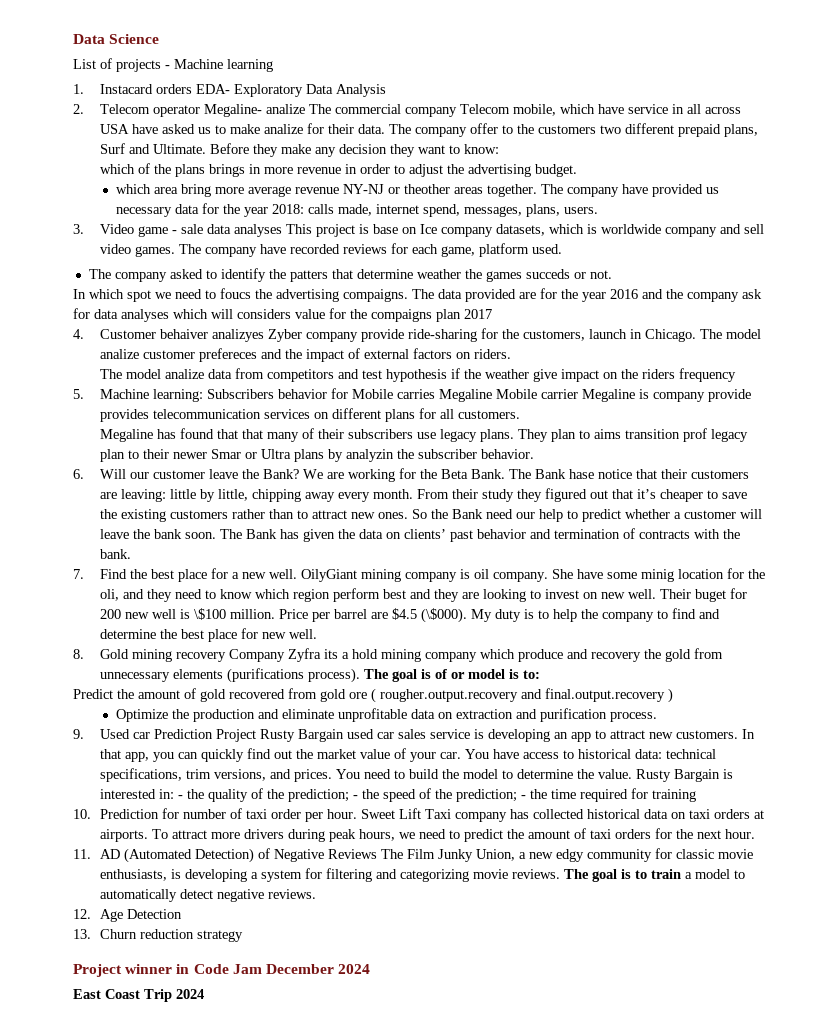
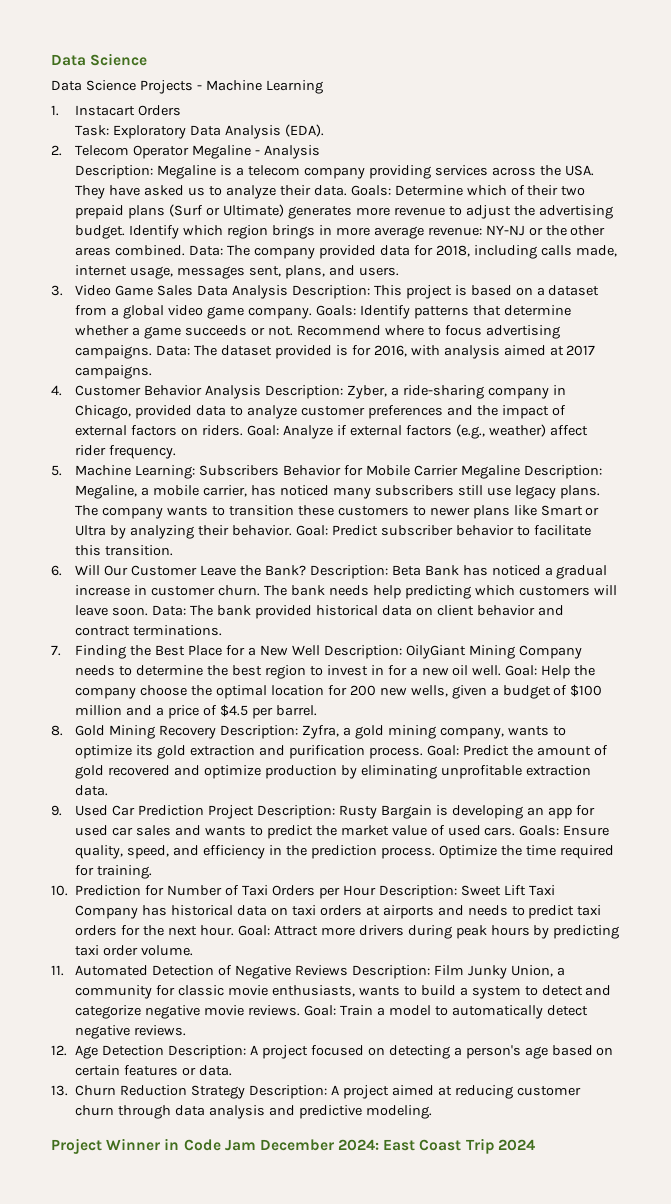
[73,58,161,72] List of projects -> [51,80,193,94] Data Science Projects
[227,59,273,72] learning -> [265,80,323,94] Learning
[99,84,230,94] Instacard orders EDA- -> [75,105,182,116] [75,125,110,136] Instacart Orders // Task:
(386, 90) none -> [285,124,325,137] (EDA).
[152,104,741,117] [99,123,758,137] [99,143,499,157] [99,163,390,177] operator Megaline- analize The commercial company Telecom mobile, which have service in all across USA have asked us to make analize for their data. The company offer to the customers two different prepaid plans, Surf and Ultimate. Before they make any decision they want to know: // which of the plans brings in more revenue in order -> [133,145,321,159] [75,165,594,179] [75,185,586,199] [75,204,445,219] Operator Megaline - Analysis // Description: Megaline is a telecom company providing services across the USA. They have asked us to analyze their data. Goals: Determine which of their two prepaid plans (Surf or Ultimate) generates more revenue
[115,184,211,197] // which area bring -> [129,225,333,239] Identify which region brings in
[294,187,339,194] revenue -> [427,227,482,236] revenue:
[403,184,719,197] [115,203,598,217] [73,224,764,237] [99,243,562,257] [88,268,612,282] [73,288,762,302] [73,308,461,322] theother areas together. The company have provided us necessary data for the year 2018: calls made, internet spend, messages, plans, users. // 3. Video game - sale data analyses This project is base on Ice company datasets, which is worldwide company and sell video games. The company have recorded reviews for each game, platform used. // The company asked to identify the patters that determine weather the games succeds or not. // In which spot we need to foucs the advertising compaigns. The data provided are for the year 2016 and the company ask for data analyses which will considers value for the compaigns plan -> [545,225,606,236] [75,245,617,259] [75,265,399,279] [51,285,600,299] [75,305,571,319] [75,325,560,339] [75,345,564,359] the other areas combined. Data: The company provided data for 2018, including calls made, internet usage, messages sent, plans, and users. // 3. Video Game Sales Data Analysis Description: This project is based on a dataset from a global video game company. Goals: Identify patterns that determine whether a game succeeds or not. Recommend where to focus advertising campaigns. Data: The dataset provided is for 2016, with analysis aimed at
(492, 314) none -> [75,365,153,379] campaigns.
[159,328,761,342] [99,348,257,362] behaiver analizyes Zyber company provide ride-sharing for the customers, launch in Chicago. The model analize customer prefereces -> [144,385,566,399] [75,405,443,419] Behavior Analysis Description: Zyber, a ride-sharing company in Chicago, provided data to analyze customer preferences
[99,368,736,382] [73,388,751,402] [99,408,520,422] [99,428,748,442] [99,449,534,462] [73,468,749,482] [99,488,747,502] [99,509,762,522] [99,528,740,542] [99,549,131,559] [73,568,765,582] [99,588,747,602] [99,608,720,623] [99,628,317,642] [73,648,723,662] [99,668,540,683] // The model analize data from competitors and test hypothesis if the weather give impact on the riders frequency // 5. Machine learning: Subscribers behavior for Mobile carries Megaline Mobile carrier Megaline is company provide provides telecommunication services on different plans for all customers. // Megaline has found that that many of their subscribers use legacy plans. They plan to aims transition prof legacy plan to their newer Smar or Ultra plans by analyzin the subscriber behavior. // 6. Will our customer leave the Bank? We are working for the Beta Bank. The Bank hase notice that their customers are leaving: little by little, chipping away every month. From their study they figured out that it’s cheaper to save the existing customers rather than to attract new ones. So the Bank need our help to predict whether a customer will leave the bank soon. The Bank has given the data on clients’ past behavior and termination of contracts with the bank. // 7. Find the best place for a new well. OilyGiant mining company is oil company. She have some minig location for the oli, and they need to know which region perform best and they are looking to invest on new well. Their buget for 200 new well is \$100 million. Price per barrel are $4.5 (\$000). My duty is to help the company to find and determine the best place for new well. // 8. Gold mining recovery Company Zyfra its a hold mining company which produce and recovery the gold from unnecessary elements (purifications process). The goal is of or model is to: // -> [247,424,588,439] [75,445,177,459] [51,465,602,479] [75,485,600,499] [75,505,600,519] [75,525,591,539] [75,545,174,556] [51,565,608,579] [75,585,617,599] [75,605,564,619] [75,625,223,636] [51,645,582,659] [75,665,596,679] [75,684,603,699] [75,704,317,719] [51,725,566,739] [75,745,459,759] Goal: Analyze if external factors (e.g., weather) affect rider frequency. // 5. Machine Learning: Subscribers Behavior for Mobile Carrier Megaline Description: Megaline, a mobile carrier, has noticed many subscribers still use legacy plans. The company wants to transition these customers to newer plans like Smart or Ultra by analyzing their behavior. Goal: Predict subscriber behavior to facilitate this transition. // 6. Will Our Customer Leave the Bank? Description: Beta Bank has noticed a gradual increase in customer churn. The bank needs help predicting which customers will leave soon. Data: The bank provided historical data on client behavior and contract terminations. // 7. Finding the Best Place for a New Well Description: OilyGiant Mining Company needs to determine the best region to invest in for a new oil well. Goal: Help the company choose the optimal location for 200 new wells, given a budget of $100 million and a price of $4.5 per barrel. // 8. Gold Mining Recovery Description: Zyfra, a gold mining company, wants to optimize its gold extraction and purification process. Goal:
[288,688,673,703] [115,708,657,722] from gold ore ( rougher.output.recovery and final.output.recovery ) // Optimize the production and eliminate unprofitable data on extraction and purification process. -> [174,765,591,779] [75,785,109,796] and optimize production by eliminating unprofitable extraction data.
[132,732,150,739] car -> [112,805,136,816] Car
[259,729,755,742] [99,748,716,762] [99,768,733,782] [99,788,526,802] Rusty Bargain used car sales service is developing an app to attract new customers. In that app, you can quickly find out the market value of your car. You have access to historical data: technical specifications, trim versions, and prices. You need to build the model to determine the value. Rusty Bargain is interested in: - the quality of the prediction; - the speed of the prediction; - -> [257,805,595,819] [75,825,610,839] [75,845,497,859] Description: Rusty Bargain is developing an app for used car sales and wants to predict the market value of used cars. Goals: Ensure quality, speed, and efficiency in the prediction process. Optimize
[651,789,696,802] training -> [97,865,153,879] training.
[182,808,584,822] number of taxi order per hour. Sweet Lift Taxi company has collected -> [167,885,555,899] [75,905,168,919] Number of Taxi Orders per Hour Description: Sweet Lift Taxi Company has
[99,828,586,842] airports. To attract more drivers during peak hours, we need to predict the amount of -> [382,905,575,919] airports and needs to predict
[73,848,254,863] // 11. AD (Automated Detection) -> [238,925,620,939] [75,945,194,956] [51,965,215,976] Goal: Attract more drivers during peak hours by predicting taxi order volume. // 11. Automated Detection
[380,849,403,859] The -> [352,965,431,979] Description:
[528,849,584,862] new edgy -> (565, 971) none
[170,868,681,882] is developing a system for filtering and categorizing movie reviews. The goal is to train -> [359,985,612,999] [75,1005,374,1019] wants to build a system to detect and categorize negative movie reviews. Goal: Train
[73,929,243,942] [73,964,173,977] // 13. Churn reduction strategy // Project winner -> [168,1045,614,1059] [75,1065,233,1076] [51,1085,581,1099] [75,1105,432,1119] [51,1138,161,1154] Description: A project focused on detecting a person's age based on certain features or data. // 13. Churn Reduction Strategy Description: A project aimed at reducing customer churn through data analysis and predictive modeling. // Project Winner
[338,964,371,974] 2024 // -> [338,1139,380,1151] 2024:

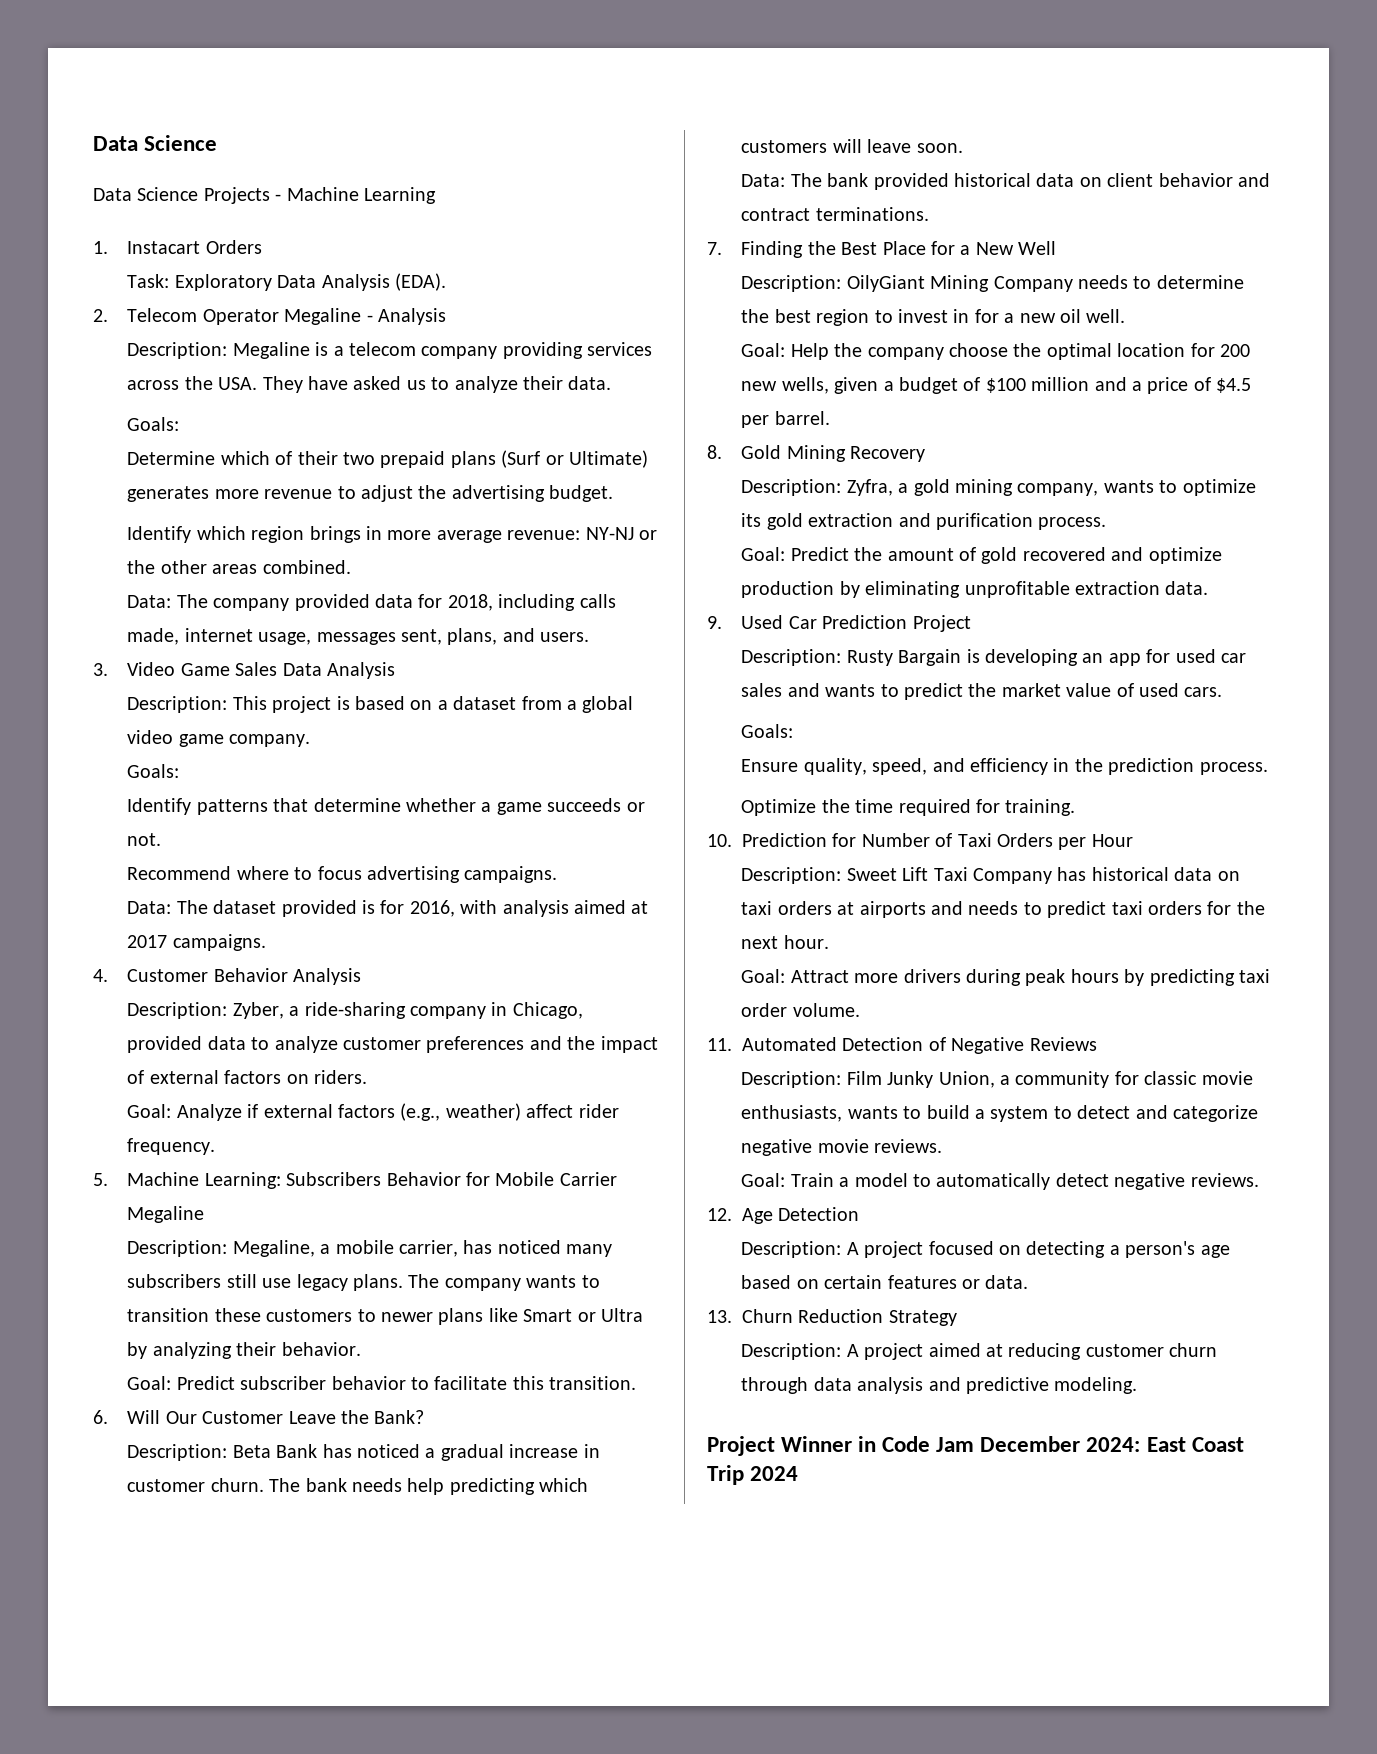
[350,185,391,196] Goals: -> [127,417,180,431] // Goals: //
(126, 232) none -> (614, 493) //
(186, 250) none -> (351, 567) //
(289, 292) none -> (395, 670) //
[315,305,356,316] Goals: -> [127,764,180,778] // Goals: //
(294, 331) none -> (162, 839) //
(153, 352) none -> (558, 874) //
(262, 392) none -> (362, 976) //
(244, 430) none -> (367, 1077) //
(520, 472) none -> (205, 1214) //
(293, 530) none -> (361, 1349) //
(307, 570) none -> (425, 1417) //
(149, 611) none -> (963, 148) //
(320, 650) none -> (1057, 248) //
(502, 670) none -> (1126, 316) //
(217, 732) none -> (926, 454) //
(423, 753) none -> (1107, 523) //
(255, 812) none -> (971, 623) //
[519,825,560,836] Goals: -> [741,724,794,738] // Goals: //
(435, 853) none -> (1268, 768) //
(376, 890) none -> (1133, 840) //
(235, 930) none -> (829, 942) //
(349, 970) none -> (1097, 1044) //
(301, 1010) none -> (943, 1146) //
(165, 1050) none -> (860, 1214) //
(246, 1092) none -> (957, 1318) //

